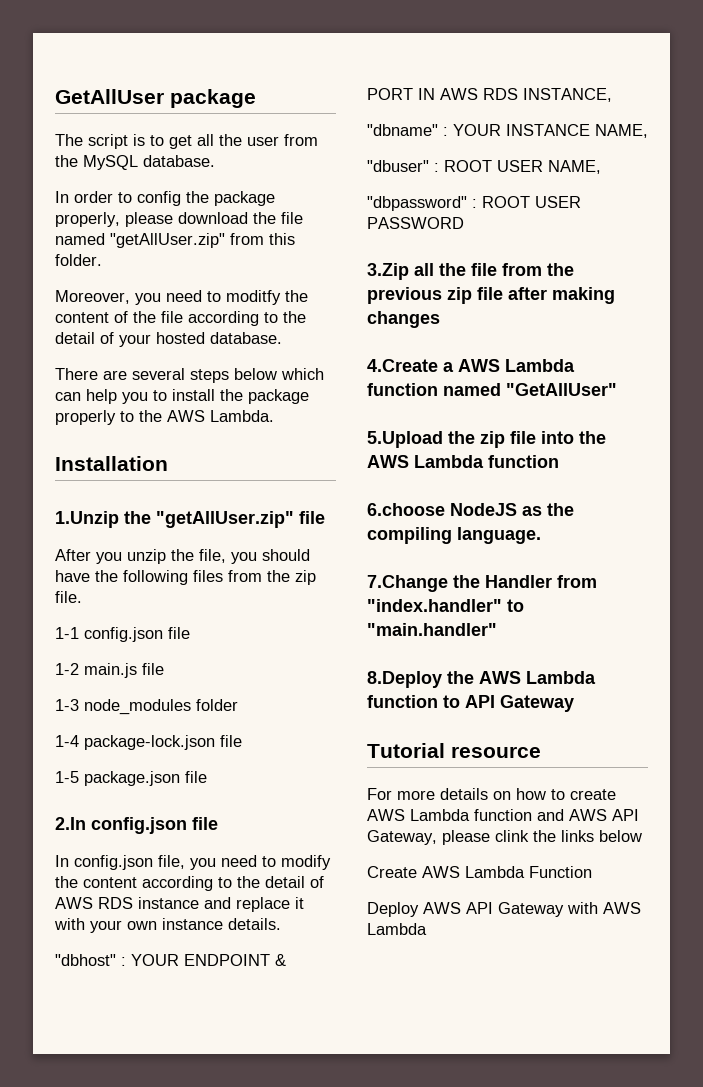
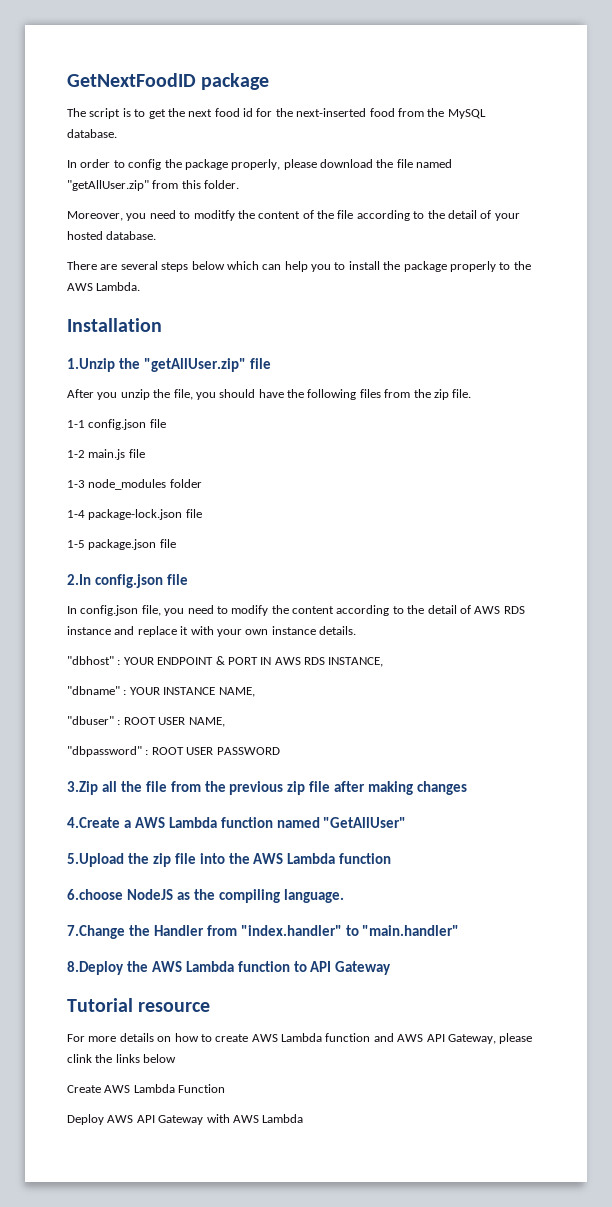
[55,89,164,104] GetAllUser -> [67,73,196,87] GetNextFoodID
[197,134,279,146] all the user -> [167,108,395,117] the next food id for the next-inserted food

